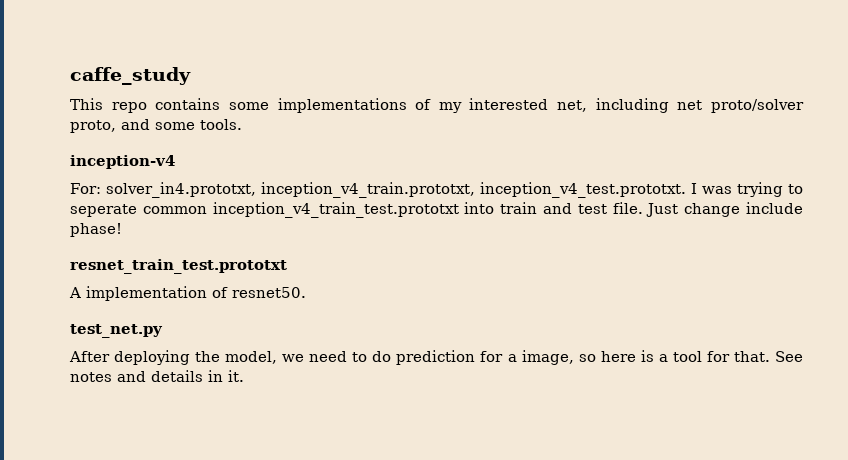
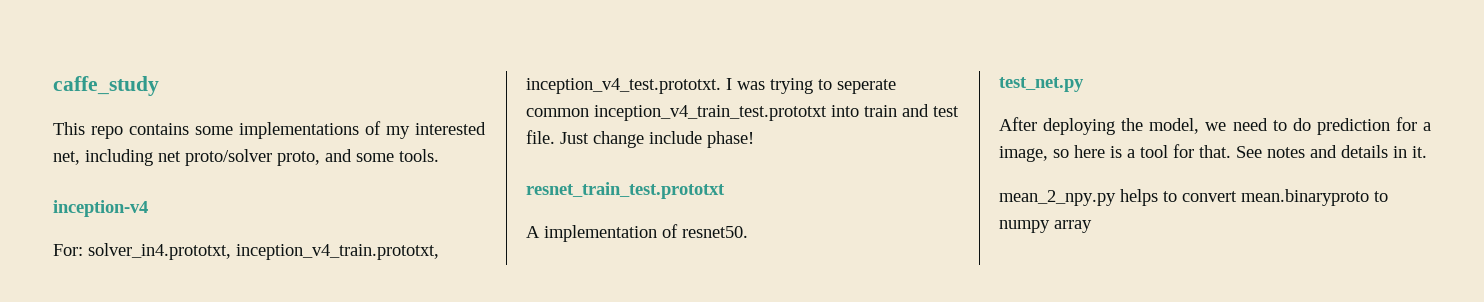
(244, 376) none -> [999,189,1388,206] [999,220,1092,233] // mean_2_npy.py helps to convert mean.binaryproto to numpy array

